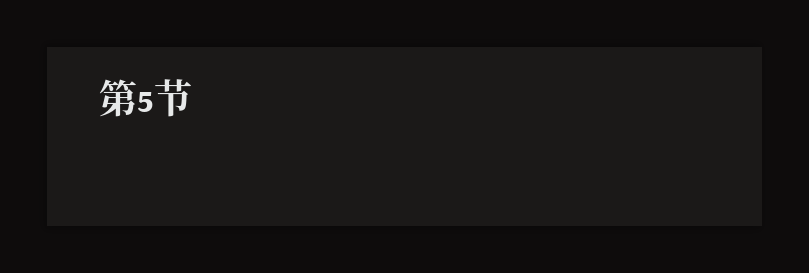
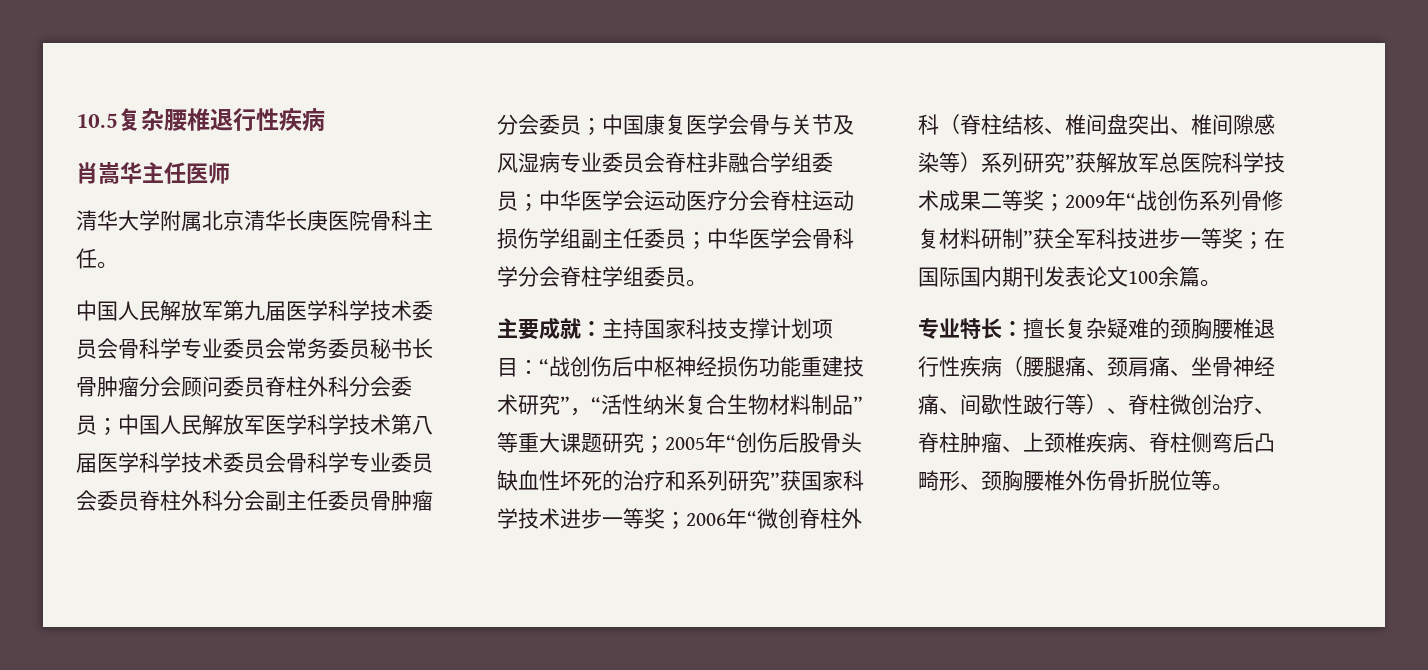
[99,79,192,117] 第5节 -> [76,108,325,132] [76,162,230,184] [76,210,433,232] [76,248,118,269] [76,300,433,321] [76,338,433,359] [76,376,412,397] [76,414,433,436] [76,452,433,473] [76,490,433,511] [497,114,854,136] [497,152,833,173] [497,190,854,212] [497,228,854,250] [497,266,707,287] [497,317,833,340] [497,356,864,377] [497,394,863,416] [497,432,862,454] [497,470,864,491] [497,508,862,530] [918,114,1275,135] [918,152,1285,173] [918,190,1283,212] [918,228,1285,250] [918,266,1221,287] [918,318,1275,340] [918,356,1275,377] [918,394,1275,415] [918,432,1275,453] [918,470,1233,491] 10.5复杂腰椎退行性疾病 // 肖嵩华主任医师 // 清华大学附属北京清华长庚医院骨科主任。 // 中国人民解放军第九届医学科学技术委员会骨科学专业委员会常务委员秘书长骨肿瘤分会顾问委员脊柱外科分会委员；中国人民解放军医学科学技术第八届医学科学技术委员会骨科学专业委员会委员脊柱外科分会副主任委员骨肿瘤分会委员；中国康复医学会骨与关节及风湿病专业委员会脊柱非融合学组委员；中华医学会运动医疗分会脊柱运动损伤学组副主任委员；中华医学会骨科学分会脊柱学组委员。 // 主要成就：主持国家科技支撑计划项目：“战创伤后中枢神经损伤功能重建技术研究”，“活性纳米复合生物材料制品”等重大课题研究；2005年“创伤后股骨头缺血性坏死的治疗和系列研究”获国家科学技术进步一等奖；2006年“微创脊柱外科（脊柱结核、椎间盘突出、椎间隙感染等）系列研究”获解放军总医院科学技术成果二等奖；2009年“战创伤系列骨修复材料研制”获全军科技进步一等奖；在国际国内期刊发表论文100余篇。 // 专业特长：擅长复杂疑难的颈胸腰椎退行性疾病（腰腿痛、颈肩痛、坐骨神经痛、间歇性跛行等）、脊柱微创治疗、脊柱肿瘤、上颈椎疾病、脊柱侧弯后凸畸形、颈胸腰椎外伤骨折脱位等。

